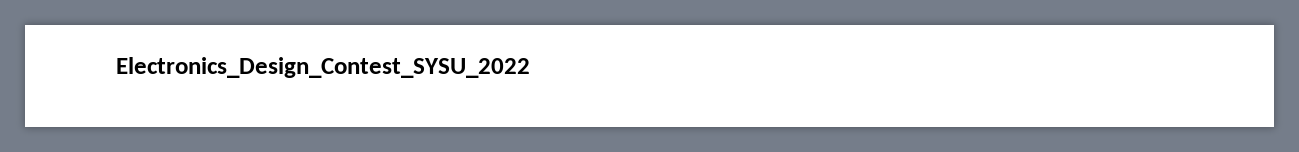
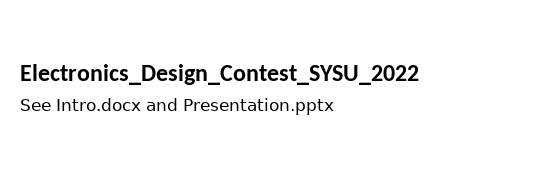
(530, 67) none -> [20,98,334,115] // See Intro.docx and Presentation.pptx

